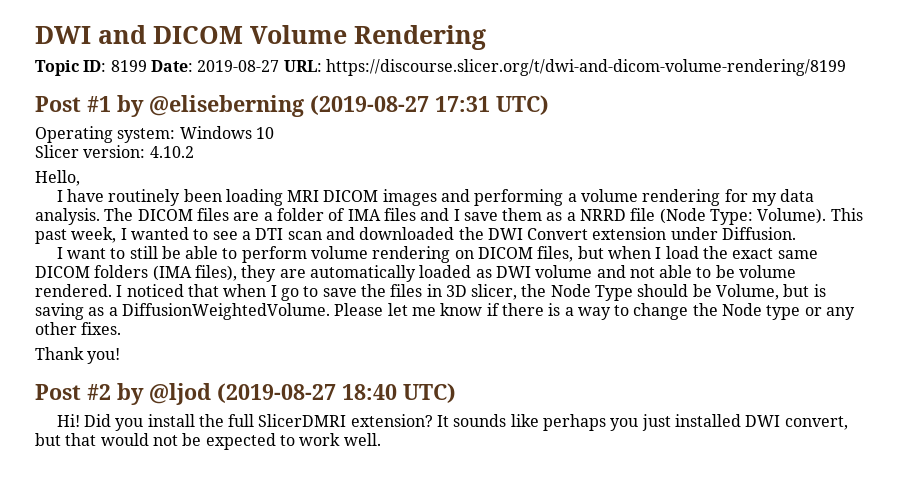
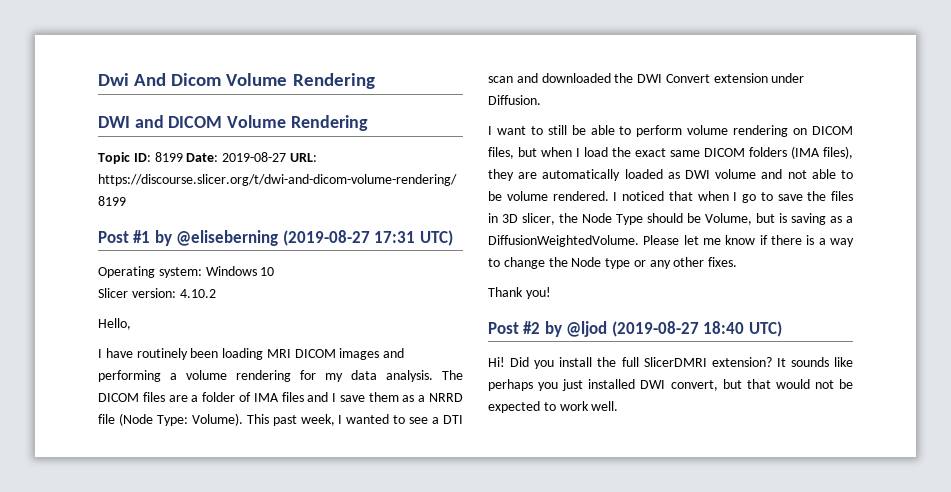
(35, 35) none -> [98,73,375,89] Dwi And Dicom Volume Rendering //

